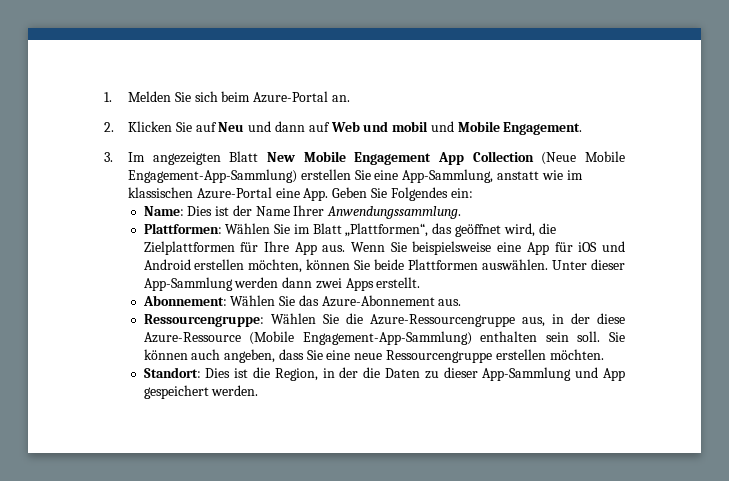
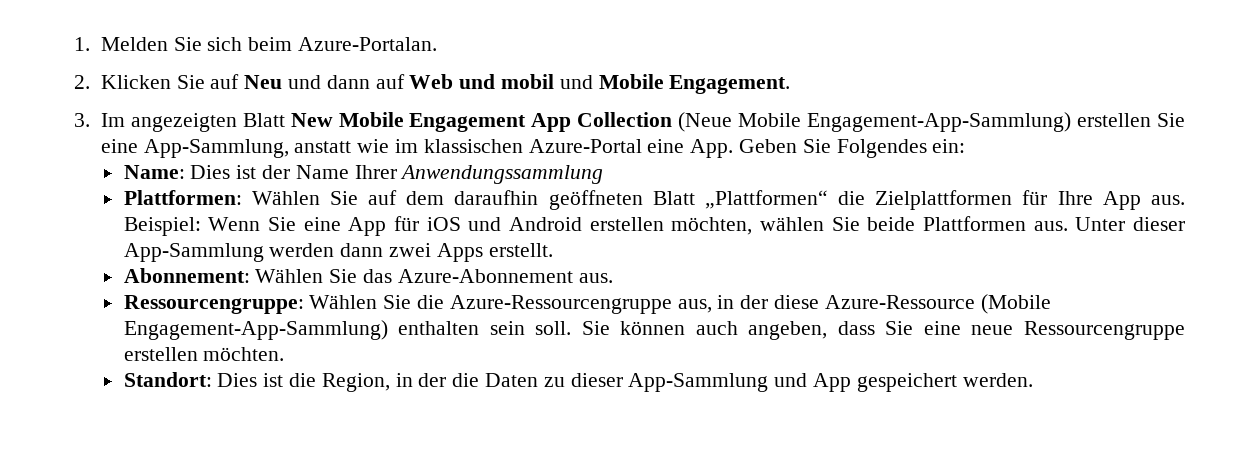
[253,91,351,103] Azure-Portal an. -> [297,37,437,51] Azure-Portalan.
[327,206,462,219] Anwendungssammlung. -> [400,165,604,184] Anwendungssammlung
[293,223,535,237] im Blatt „Plattformen“, das geöffnet wird, -> [368,190,828,210] auf dem daraufhin geöffneten Blatt „Plattformen“
(346, 248) none -> [123,217,201,236] Beispiel:
[412,241,492,255] beispielsweise -> (296, 224) none
[306,259,351,270] können -> [759,217,824,231] wählen
[482,259,549,270] auswählen. -> [1033,221,1068,231] aus.

